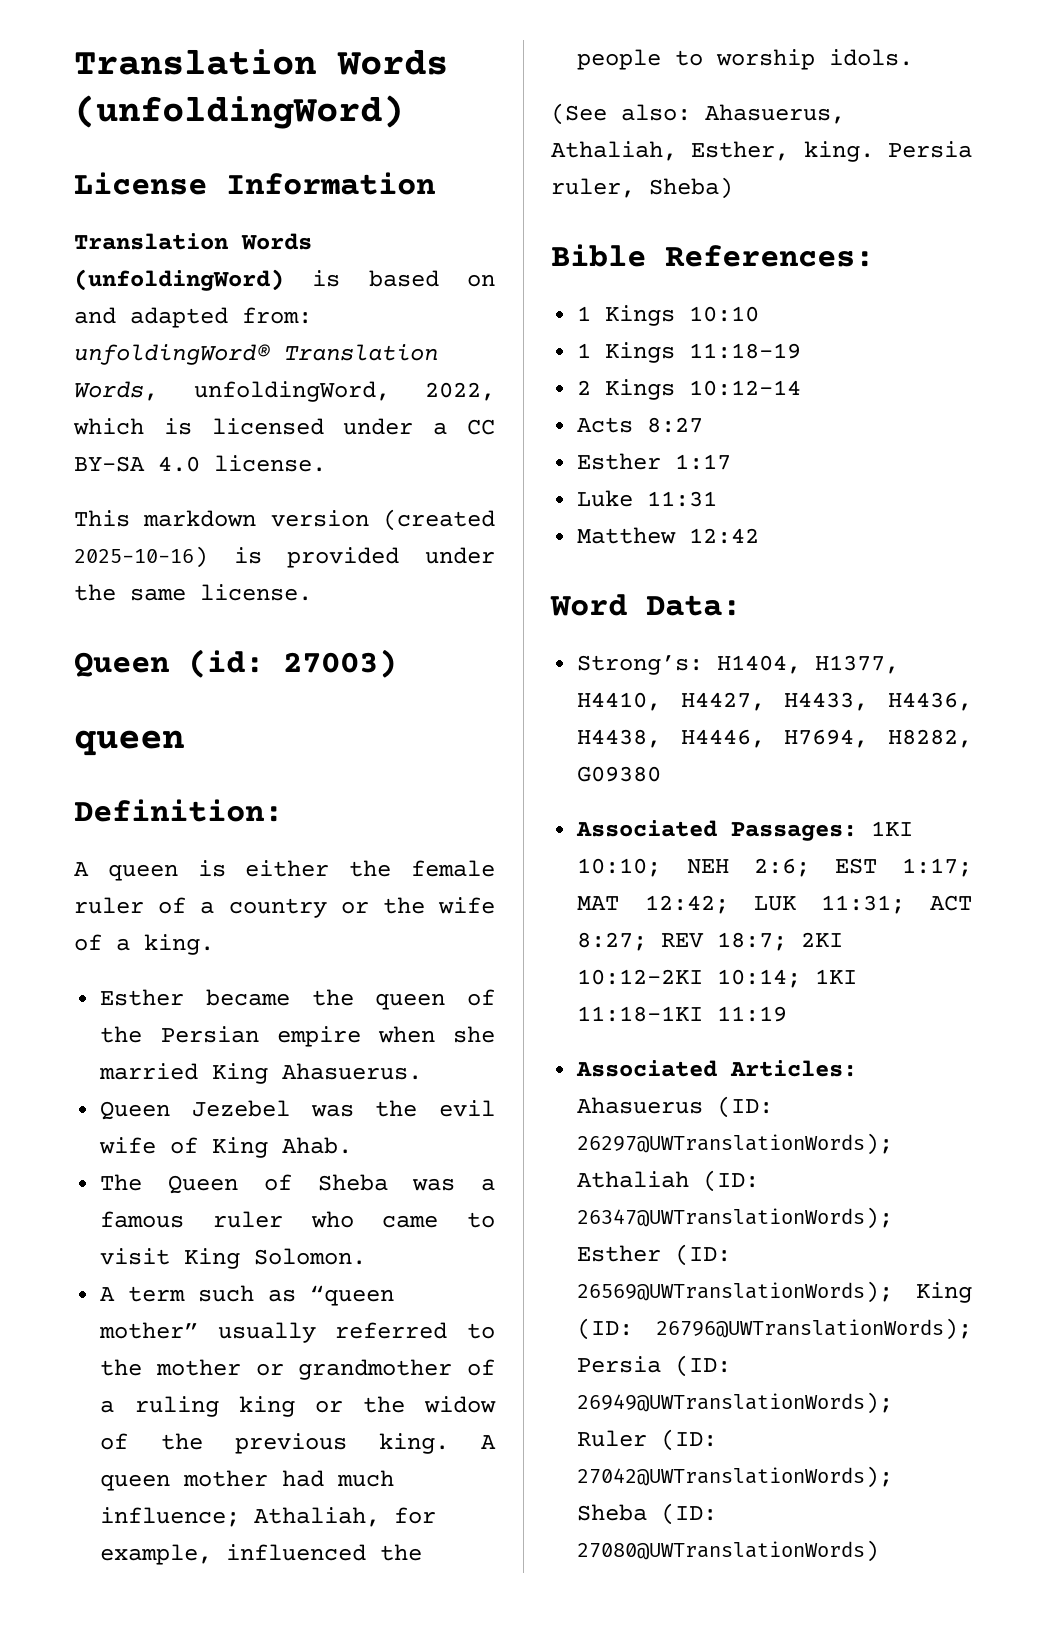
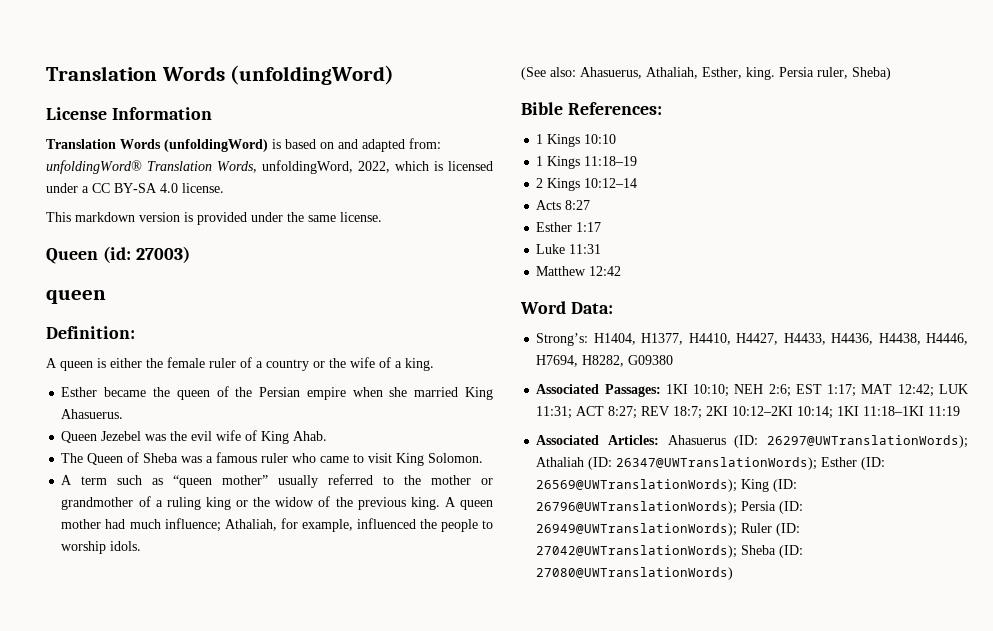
[382,509,495,531] [74,546,208,568] (created 2025-10-16) -> (180, 217) none

